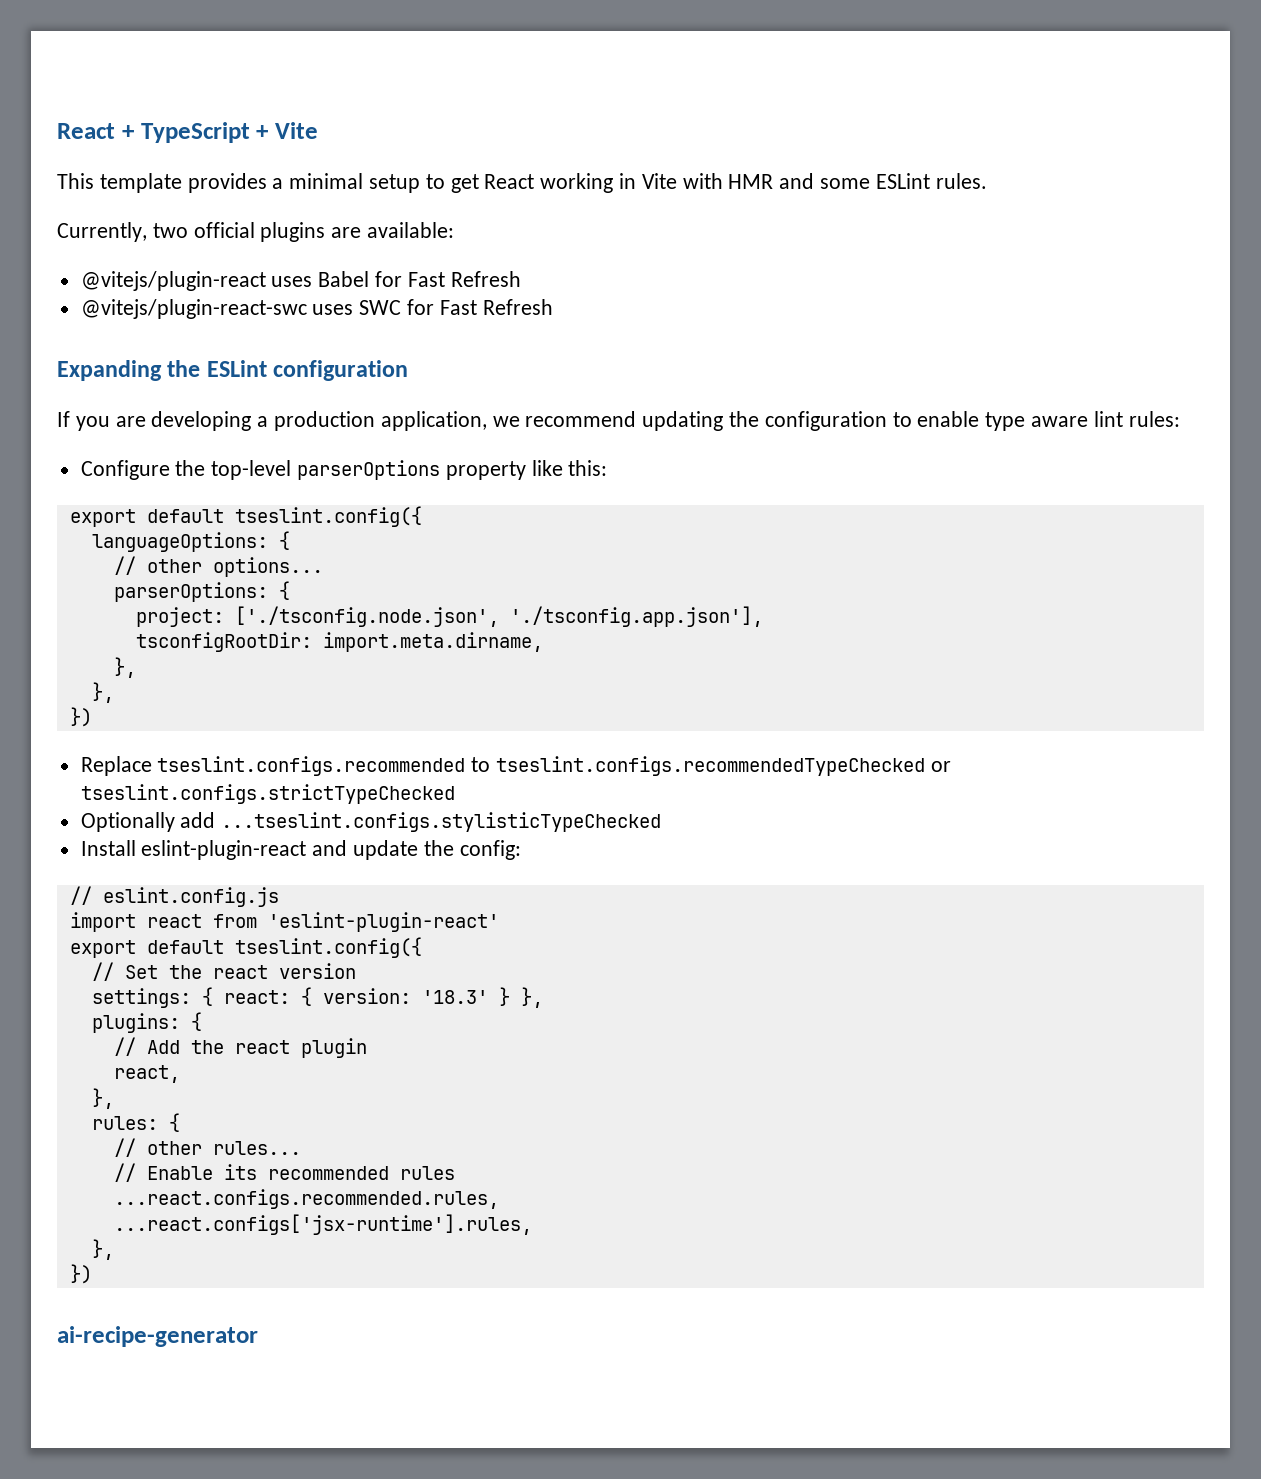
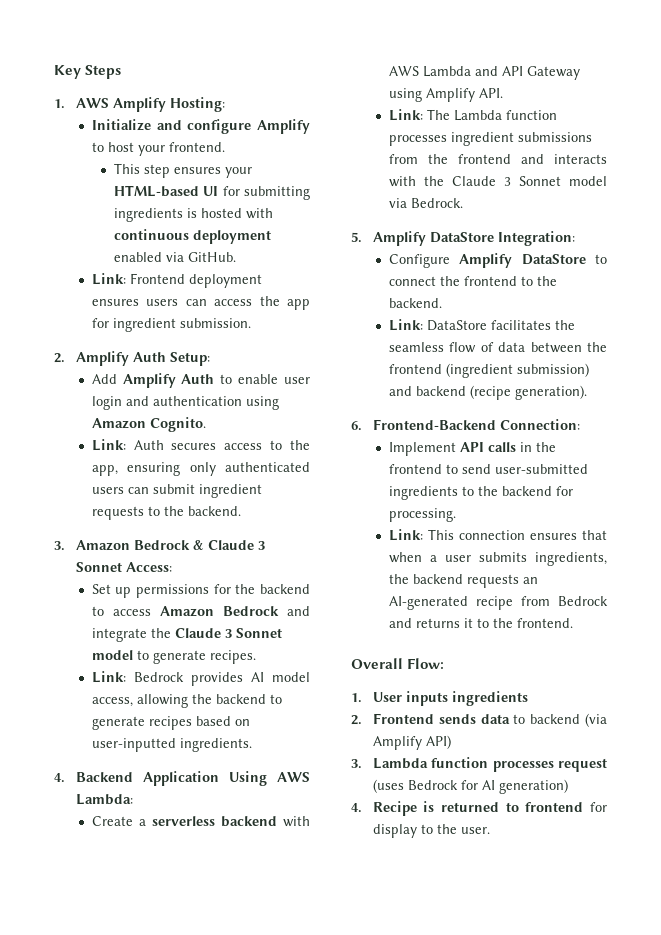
[57,122,318,143] [57,173,987,193] [57,222,455,242] [80,271,521,291] [80,299,553,319] [57,360,409,381] [57,411,1180,431] [80,460,608,480] [69,506,422,527] [91,531,290,552] [113,556,323,577] [113,581,290,602] [135,606,763,627] [135,632,543,652] [113,657,136,678] [91,682,114,703] [69,707,92,727] [80,756,951,776] [80,784,455,804] [80,812,662,832] [80,840,521,860] [69,886,279,907] [69,912,499,932] [69,937,422,958] [91,962,356,981] [91,987,543,1008] [91,1012,202,1033] [113,1037,367,1058] [113,1065,180,1083] [91,1088,114,1109] [91,1113,180,1132] [113,1138,301,1157] [113,1163,455,1182] [113,1189,499,1209] [113,1214,532,1235] [91,1239,114,1260] [69,1264,92,1284] [57,1326,258,1347] React + TypeScript + Vite // This template provides a minimal setup to get React working in Vite with HMR and some ESLint rules. // Currently, two official plugins are available: // @vitejs/plugin-react uses Babel for Fast Refresh // @vitejs/plugin-react-swc uses SWC for Fast Refresh // Expanding the ESLint configuration // If you are developing a production application, we recommend updating the configuration to enable type aware lint rules: // Configure the top-level parserOptions property like this: // export default tseslint.config({ // languageOptions: { // // other options... // parserOptions: { // project: ['./tsconfig.node.json', './tsconfig.app.json'], // tsconfigRootDir: import.meta.dirname, // }, // }, // }) // Replace tseslint.configs.recommended to tseslint.configs.recommendedTypeChecked or tseslint.configs.strictTypeChecked // Optionally add ...tseslint.configs.stylisticTypeChecked // Install eslint-plugin-react and update the config: // // eslint.config.js // import react from 'eslint-plugin-react' // export default tseslint.config({ // // Set the react version // settings: { react: { version: '18.3' } }, // plugins: { // // Add the react plugin // react, // }, // rules: { // // other rules... // // Enable its recommended rules // ...react.configs.recommended.rules, // ...react.configs['jsx-runtime'].rules, // }, // }) // ai-recipe-generator -> [54,65,122,79] [54,97,225,112] [91,119,310,134] [91,142,225,156] [113,163,252,178] [113,185,310,200] [113,208,273,222] [113,229,271,244] [113,252,236,262] [91,273,262,288] [91,296,310,310] [91,318,251,332] [54,351,210,366] [91,373,310,388] [91,396,279,410] [91,417,206,432] [91,439,310,451] [91,462,310,476] [91,484,262,498] [91,506,241,520] [54,540,265,551] [75,562,172,572] [91,584,310,598] [91,606,310,617] [91,628,282,642] [91,650,256,664] [91,671,310,686] [91,694,282,708] [91,716,250,730] [91,738,252,752] [54,771,310,786] [75,794,133,805] [91,816,310,827] [388,66,580,80] [388,88,503,102] [388,109,557,121] [388,132,592,146] [388,154,607,164] [388,176,607,187] [388,198,463,208] [351,231,575,246] [388,253,607,268] [388,276,557,286] [388,298,442,308] [388,319,575,331] [388,342,607,353] [388,363,589,378] [388,385,587,400] [351,419,580,431] [388,442,556,456] [388,464,588,474] [388,486,573,500] [388,508,456,522] [388,529,607,541] [388,552,607,566] [388,574,538,588] [388,596,608,610] [388,618,573,628] [351,658,445,669] [351,691,528,706] [351,713,607,727] [372,735,451,750] [351,757,607,772] [372,779,568,794] [351,801,607,816] [372,824,490,838] Key Steps // 1. AWS Amplify Hosting: // Initialize and configure Amplify to host your frontend. // This step ensures your HTML-based UI for submitting ingredients is hosted with continuous deployment enabled via GitHub. // Link: Frontend deployment ensures users can access the app for ingredient submission. // 2. Amplify Auth Setup: // Add Amplify Auth to enable user login and authentication using Amazon Cognito. // Link: Auth secures access to the app, ensuring only authenticated users can submit ingredient requests to the backend. // 3. Amazon Bedrock & Claude 3 Sonnet Access: // Set up permissions for the backend to access Amazon Bedrock and integrate the Claude 3 Sonnet model to generate recipes. // Link: Bedrock provides AI model access, allowing the backend to generate recipes based on user-inputted ingredients. // 4. Backend Application Using AWS Lambda: // Create a serverless backend with AWS Lambda and API Gateway using Amplify API. // Link: The Lambda function processes ingredient submissions from the frontend and interacts with the Claude 3 Sonnet model via Bedrock. // 5. Amplify DataStore Integration: // Configure Amplify DataStore to connect the frontend to the backend. // Link: DataStore facilitates the seamless flow of data between the frontend (ingredient submission) and backend (recipe generation). // 6. Frontend-Backend Connection: // Implement API calls in the frontend to send user-submitted ingredients to the backend for processing. // Link: This connection ensures that when a user submits ingredients, the backend requests an AI-generated recipe from Bedrock and returns it to the frontend. // Overall Flow: // 1. User inputs ingredients // 2. Frontend sends data to backend (via Amplify API) // 3. Lambda function processes request (uses Bedrock for AI generation) // 4. Recipe is returned to frontend for display to the user.

